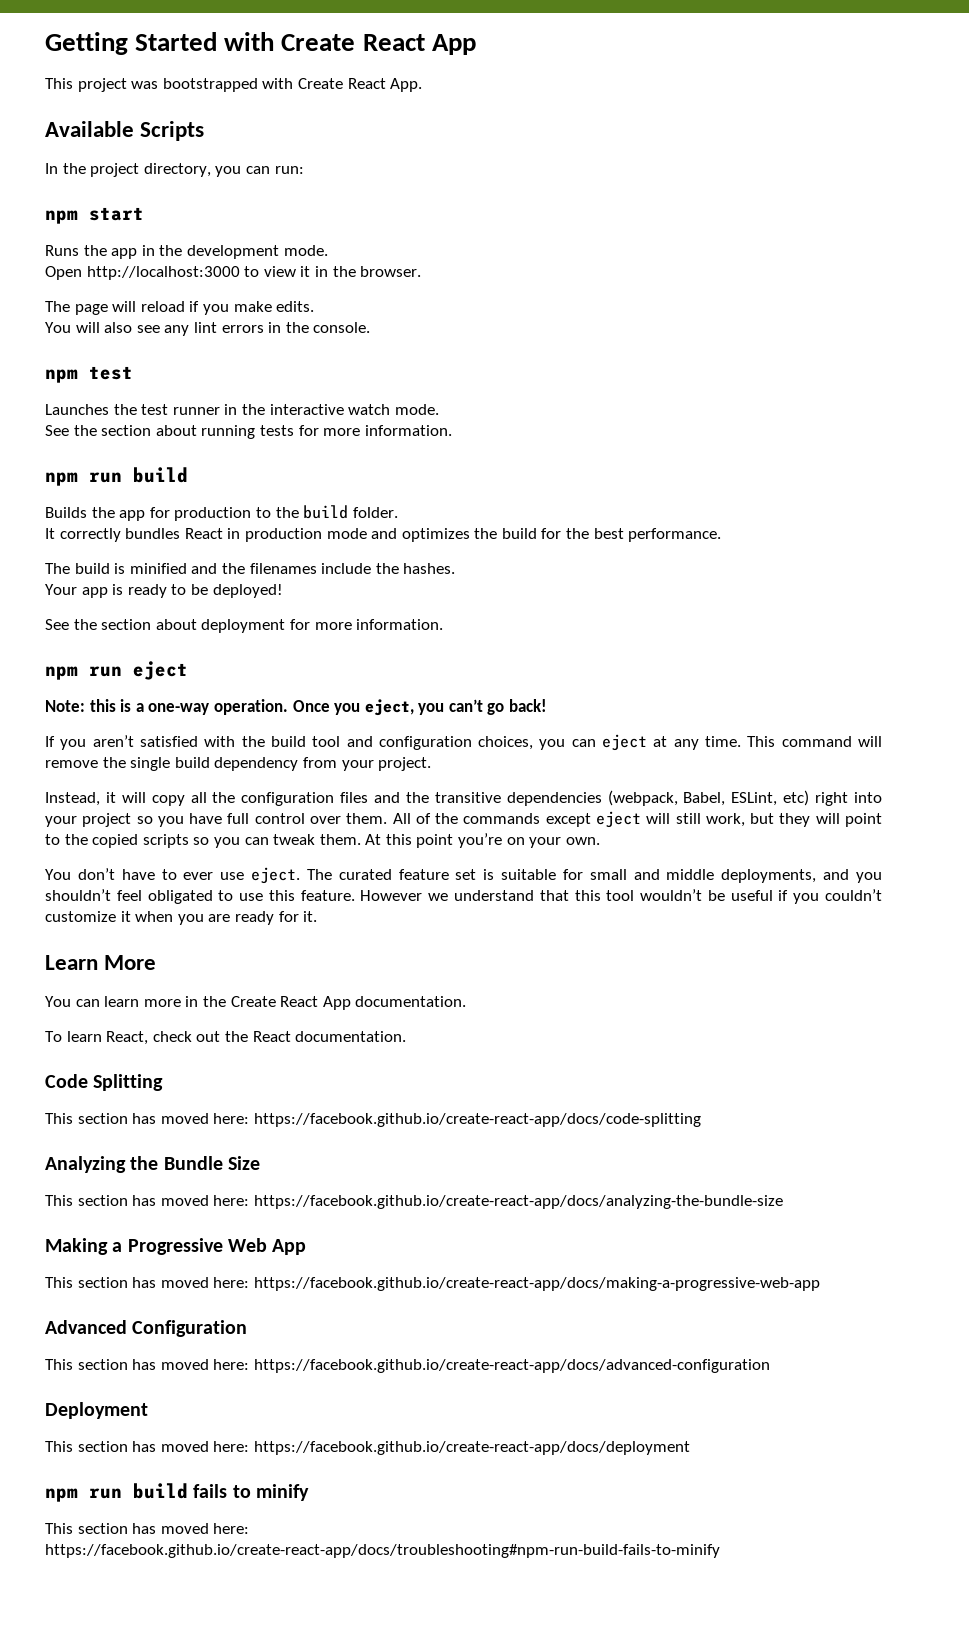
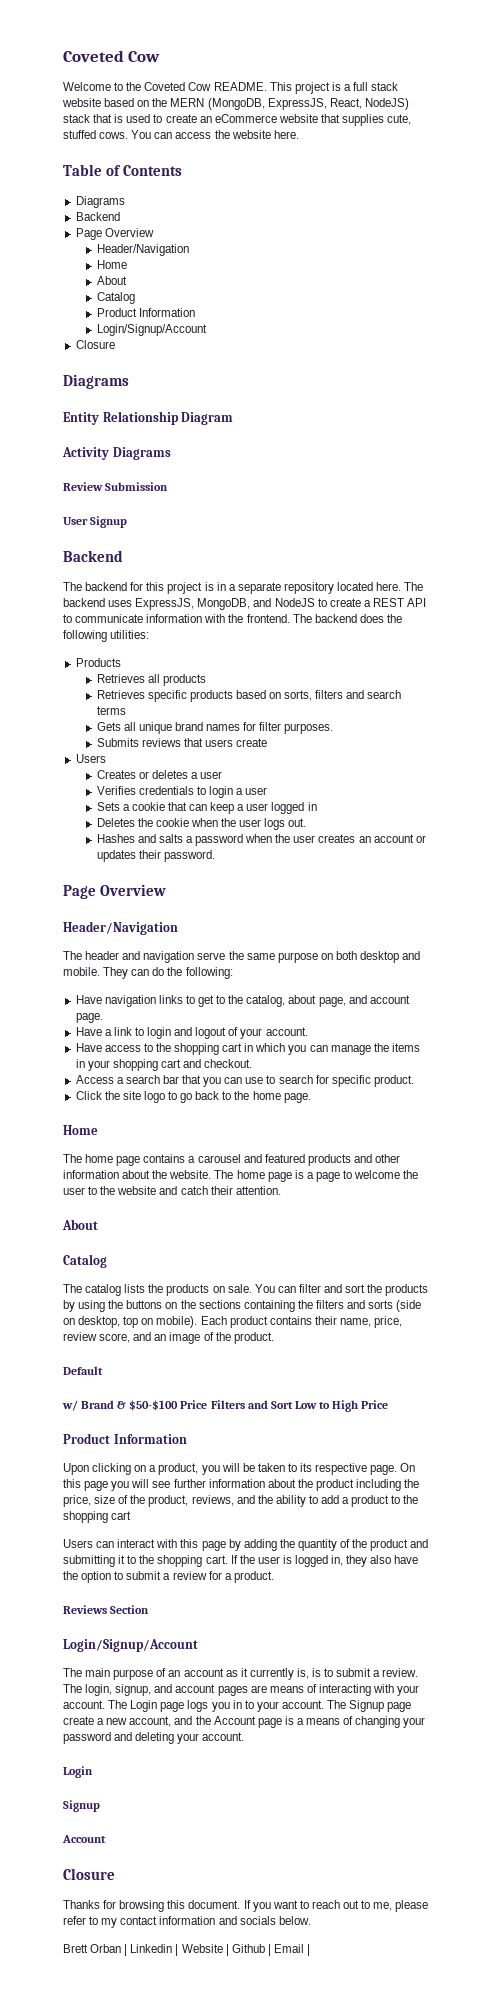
[45,32,476,55] [45,78,423,92] [45,121,205,141] [45,163,304,177] [45,207,144,224] [45,245,328,259] [45,266,422,280] [45,301,315,315] [45,322,371,336] [45,366,133,383] [45,404,439,415] [45,425,452,439] [45,467,188,486] [45,505,398,521] [45,528,722,542] [45,563,456,574] [45,584,283,598] [45,619,444,633] [45,661,188,680] [45,699,548,716] [45,734,882,751] [45,757,432,771] [45,790,882,806] [45,811,883,828] [45,833,600,848] [45,867,883,884] [45,889,883,904] [45,911,318,925] [45,955,157,970] [45,996,467,1010] [45,1031,407,1045] [45,1074,164,1091] [45,1113,701,1127] [45,1156,260,1173] [45,1195,783,1209] [45,1238,307,1255] [45,1277,820,1291] [45,1320,248,1337] [45,1359,770,1373] [45,1402,148,1419] [45,1441,690,1455] [45,1483,309,1502] [45,1523,250,1534] [45,1544,720,1558] Getting Started with Create React App // This project was bootstrapped with Create React App. // Available Scripts // In the project directory, you can run: // npm start // Runs the app in the development mode. // Open http://localhost:3000 to view it in the browser. // The page will reload if you make edits. // You will also see any lint errors in the console. // npm test // Launches the test runner in the interactive watch mode. // See the section about running tests for more information. // npm run build // Builds the app for production to the build folder. // It correctly bundles React in production mode and optimizes the build for the best performance. // The build is minified and the filenames include the hashes. // Your app is ready to be deployed! // See the section about deployment for more information. // npm run eject // Note: this is a one-way operation. Once you eject, you can’t go back! // If you aren’t satisfied with the build tool and configuration choices, you can eject at any time. This command will remove the single build dependency from your project. // Instead, it will copy all the configuration files and the transitive dependencies (webpack, Babel, ESLint, etc) right into your project so you have full control over them. All of the commands except eject will still work, but they will point to the copied scripts so you can tweak them. At this point you’re on your own. // You don’t have to ever use eject. The curated feature set is suitable for small and middle deployments, and you shouldn’t feel obligated to use this feature. However we understand that this tool wouldn’t be useful if you couldn’t customize it when you are ready for it. // Learn More // You can learn more in the Create React App documentation. // To learn React, check out the React documentation. // Code Splitting // This section has moved here: https://facebook.github.io/create-react-app/docs/code-splitting // Analyzing the Bundle Size // This section has moved here: https://facebook.github.io/create-react-app/docs/analyzing-the-bundle-size // Making a Progressive Web App // This section has moved here: https://facebook.github.io/create-react-app/docs/making-a-progressive-web-app // Advanced Configuration // This section has moved here: https://facebook.github.io/create-react-app/docs/advanced-configuration // Deployment // This section has moved here: https://facebook.github.io/create-react-app/docs/deployment // npm run build fails to minify // This section has moved here: https://facebook.github.io/create-react-app/docs/troubleshooting#npm-run-build-fails-to-minify -> [63,50,161,62] [63,82,399,94] [62,98,409,110] [63,114,412,126] [63,130,299,139] [63,164,182,176] [75,196,125,208] [75,212,120,221] [75,228,154,240] [96,244,189,256] [96,260,127,269] [96,276,127,285] [96,292,135,304] [96,308,195,317] [96,324,207,336] [75,340,115,349] [63,374,129,389] [63,411,234,425] [62,447,171,460] [63,482,169,491] [63,516,128,528] [63,550,123,562] [63,582,424,594] [63,598,427,610] [63,614,402,623] [63,630,150,642] [75,658,121,667] [96,674,206,686] [96,690,402,702] [96,706,126,715] [96,722,334,734] [96,738,268,747] [75,754,106,763] [96,770,223,779] [96,786,268,798] [96,802,317,814] [96,818,307,830] [96,834,426,846] [96,850,215,862] [63,884,166,899] [63,921,178,935] [63,951,421,963] [63,967,233,979] [75,995,410,1007] [75,1013,103,1023] [75,1027,308,1039] [75,1043,420,1055] [75,1059,253,1071] [75,1075,414,1087] [75,1091,311,1103] [63,1125,98,1135] [63,1154,401,1166] [63,1170,419,1182] [63,1186,281,1195] [62,1219,98,1230] [63,1254,107,1268] [63,1284,429,1296] [63,1300,422,1312] [63,1316,403,1328] [63,1332,274,1344] [63,1366,103,1375] [62,1400,389,1412] [63,1433,187,1444] [63,1463,416,1475] [63,1479,420,1491] [63,1495,419,1507] [63,1511,132,1523] [63,1539,429,1551] [63,1555,419,1567] [63,1571,274,1583] [63,1605,150,1614] [63,1639,198,1652] [63,1668,419,1680] [63,1684,420,1696] [63,1700,412,1712] [63,1716,426,1728] [63,1732,245,1744] [63,1766,93,1778] [63,1800,100,1812] [62,1835,106,1843] [63,1868,115,1880] [63,1900,429,1912] [63,1916,311,1928] [63,1944,311,1956] Coveted Cow // Welcome to the Coveted Cow README. This project is a full stack website based on the MERN (MongoDB, ExpressJS, React, NodeJS) stack that is used to create an eCommerce website that supplies cute, stuffed cows. You can access the website here. // Table of Contents // Diagrams // Backend // Page Overview // Header/Navigation // Home // About // Catalog // Product Information // Login/Signup/Account // Closure // Diagrams // Entity Relationship Diagram // Activity Diagrams // Review Submission // User Signup // Backend // The backend for this project is in a separate repository located here. The backend uses ExpressJS, MongoDB, and NodeJS to create a REST API to communicate information with the frontend. The backend does the following utilities: // Products // Retrieves all products // Retrieves specific products based on sorts, filters and search terms // Gets all unique brand names for filter purposes. // Submits reviews that users create // Users // Creates or deletes a user // Verifies credentials to login a user // Sets a cookie that can keep a user logged in // Deletes the cookie when the user logs out. // Hashes and salts a password when the user creates an account or updates their password. // Page Overview // Header/Navigation // The header and navigation serve the same purpose on both desktop and mobile. They can do the following: // Have navigation links to get to the catalog, about page, and account page. // Have a link to login and logout of your account. // Have access to the shopping cart in which you can manage the items in your shopping cart and checkout. // Access a search bar that you can use to search for specific product. // Click the site logo to go back to the home page. // Home // The home page contains a carousel and featured products and other information about the website. The home page is a page to welcome the user to the website and catch their attention. // About // Catalog // The catalog lists the products on sale. You can filter and sort the products by using the buttons on the sections containing the filters and sorts (side on desktop, top on mobile). Each product contains their name, price, review score, and an image of the product. // Default // w/ Brand & $50-$100 Price Filters and Sort Low to High Price // Product Information // Upon clicking on a product, you will be taken to its respective page. On this page you will see further information about the product including the price, size of the product, reviews, and the ability to add a product to the shopping cart // Users can interact with this page by adding the quantity of the product and submitting it to the shopping cart. If the user is logged in, they also have the option to submit a review for a product. // Reviews Section // Login/Signup/Account // The main purpose of an account as it currently is, is to submit a review. The login, signup, and account pages are means of interacting with your account. The Login page logs you in to your account. The Signup page create a new account, and the Account page is a means of changing your password and deleting your account. // Login // Signup // Account // Closure // Thanks for browsing this document. If you want to reach out to me, please refer to my contact information and socials below. // Brett Orban | Linkedin | Website | Github | Email |

